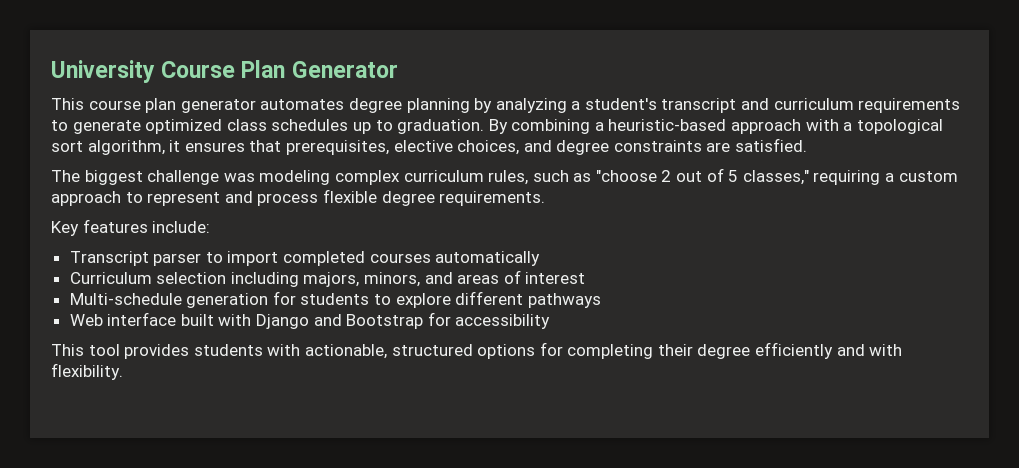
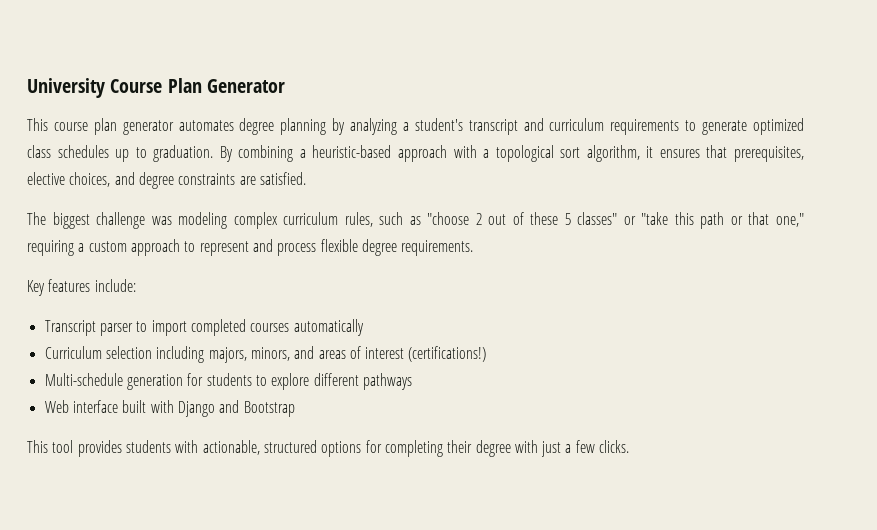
[728,170,809,185] 5 classes," -> [530,212,805,229] these 5 classes" or "take this path or that one,"
(586, 278) none -> [408,346,487,362] (certifications!)
[427,312,551,329] for accessibility -> (295, 409) none
[755,342,903,359] [51,363,123,380] efficiently and with flexibility. -> [514,440,630,457] with just a few clicks.

